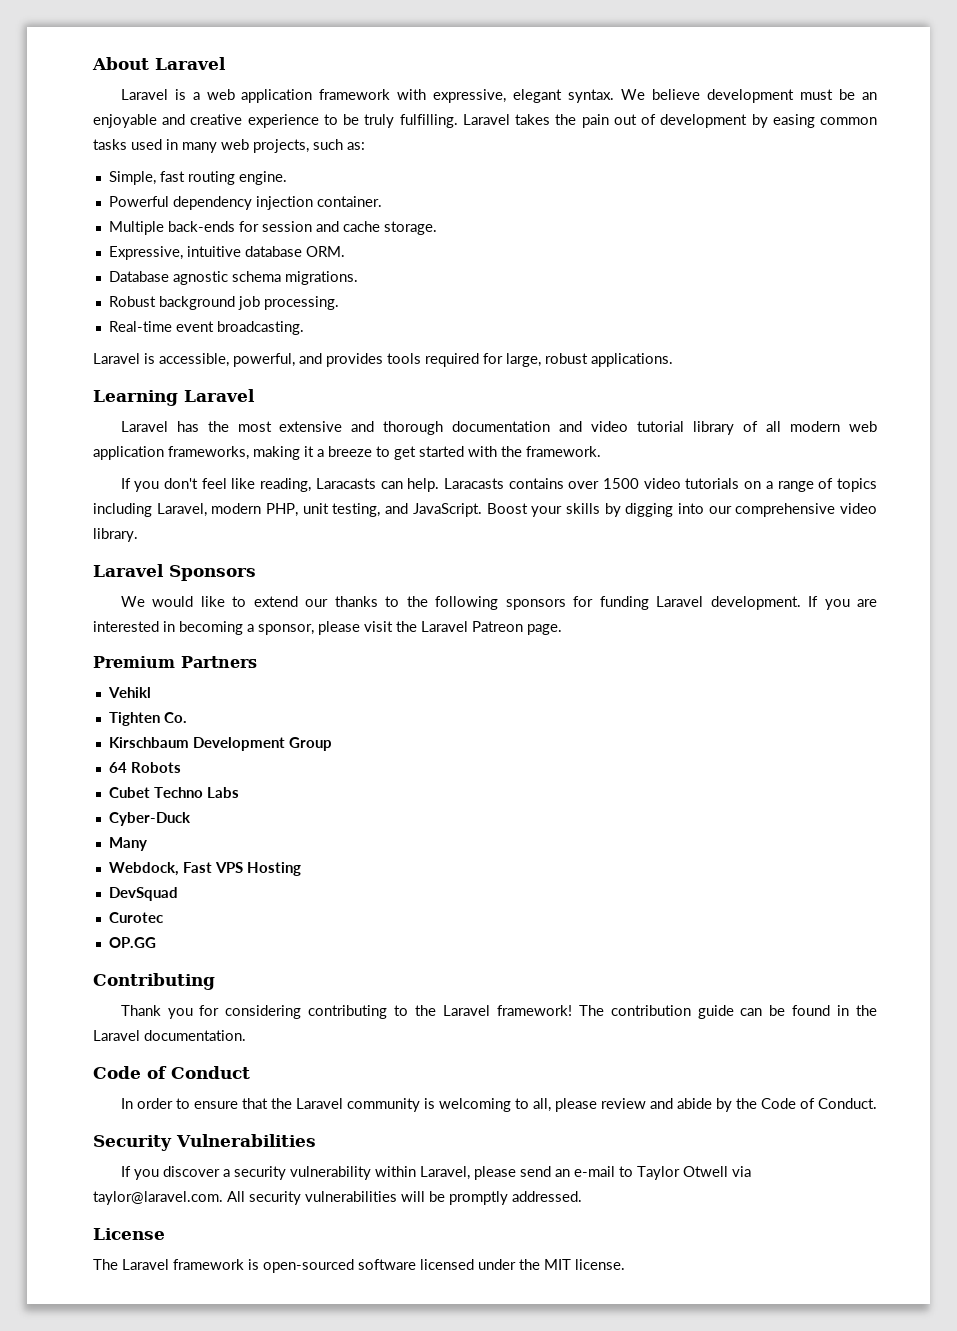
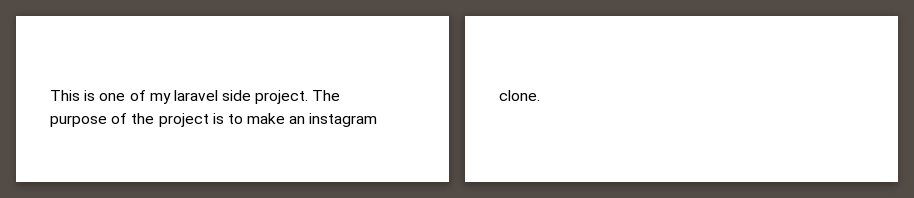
[92,57,226,70] [120,89,878,103] [93,114,878,128] [93,139,365,153] [108,171,287,185] [108,196,382,210] [108,221,437,235] [108,246,345,260] [108,271,358,285] [108,296,339,310] [108,321,304,335] [93,353,673,367] [93,389,255,406] [120,421,878,435] [93,446,601,460] [120,478,878,492] [93,503,877,517] [93,528,138,542] [93,564,256,581] [120,596,878,610] [93,621,562,635] [93,656,257,668] [107,687,151,698] [108,712,187,726] [108,737,332,751] [108,762,181,773] [108,787,239,798] [108,812,191,826] [108,837,147,851] [108,862,301,876] [108,887,178,901] [108,912,163,923] [108,937,156,948] [93,973,215,990] [120,1005,877,1019] [93,1030,246,1041] [93,1066,250,1079] [120,1098,877,1112] [93,1134,316,1151] [120,1166,751,1180] [93,1191,582,1205] [93,1228,165,1240] [93,1259,625,1273] About Laravel // Laravel is a web application framework with expressive, elegant syntax. We believe development must be an enjoyable and creative experience to be truly fulfilling. Laravel takes the pain out of development by easing common tasks used in many web projects, such as: // Simple, fast routing engine. // Powerful dependency injection container. // Multiple back-ends for session and cache storage. // Expressive, intuitive database ORM. // Database agnostic schema migrations. // Robust background job processing. // Real-time event broadcasting. // Laravel is accessible, powerful, and provides tools required for large, robust applications. // Learning Laravel // Laravel has the most extensive and thorough documentation and video tutorial library of all modern web application frameworks, making it a breeze to get started with the framework. // If you don't feel like reading, Laracasts can help. Laracasts contains over 1500 video tutorials on a range of topics including Laravel, modern PHP, unit testing, and JavaScript. Boost your skills by digging into our comprehensive video library. // Laravel Sponsors // We would like to extend our thanks to the following sponsors for funding Laravel development. If you are interested in becoming a sponsor, please visit the Laravel Patreon page. // Premium Partners // Vehikl // Tighten Co. // Kirschbaum Development Group // 64 Robots // Cubet Techno Labs // Cyber-Duck // Many // Webdock, Fast VPS Hosting // DevSquad // Curotec // OP.GG // Contributing // Thank you for considering contributing to the Laravel framework! The contribution guide can be found in the Laravel documentation. // Code of Conduct // In order to ensure that the Laravel community is welcoming to all, please review and abide by the Code of Conduct. // Security Vulnerabilities // If you discover a security vulnerability within Laravel, please send an e-mail to Taylor Otwell via taylor@laravel.com. All security vulnerabilities will be promptly addressed. // License // The Laravel framework is open-sourced software licensed under the MIT license. -> [50,90,341,104] [50,113,378,127] [499,90,540,101] This is one of my laravel side project. The purpose of the project is to make an instagram clone.

